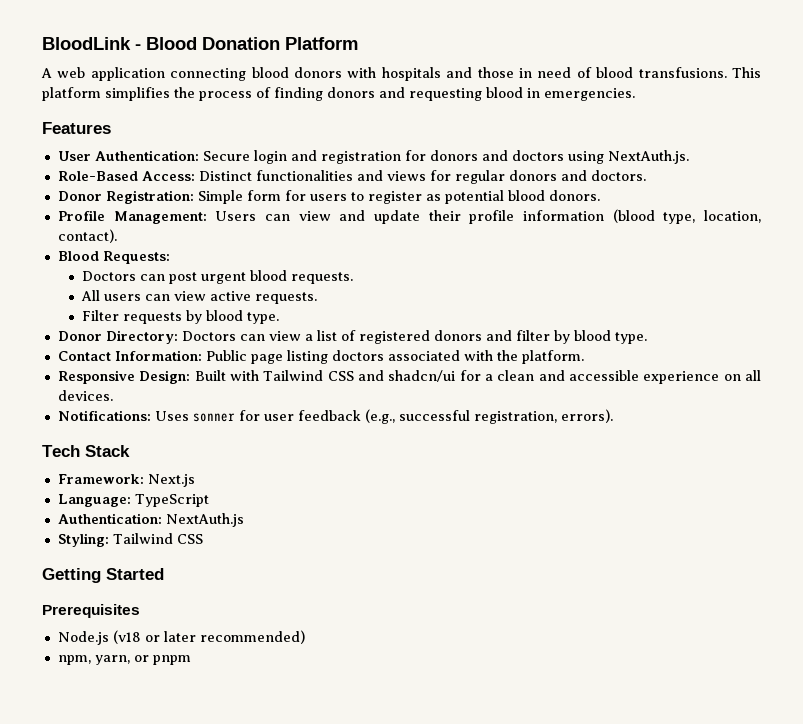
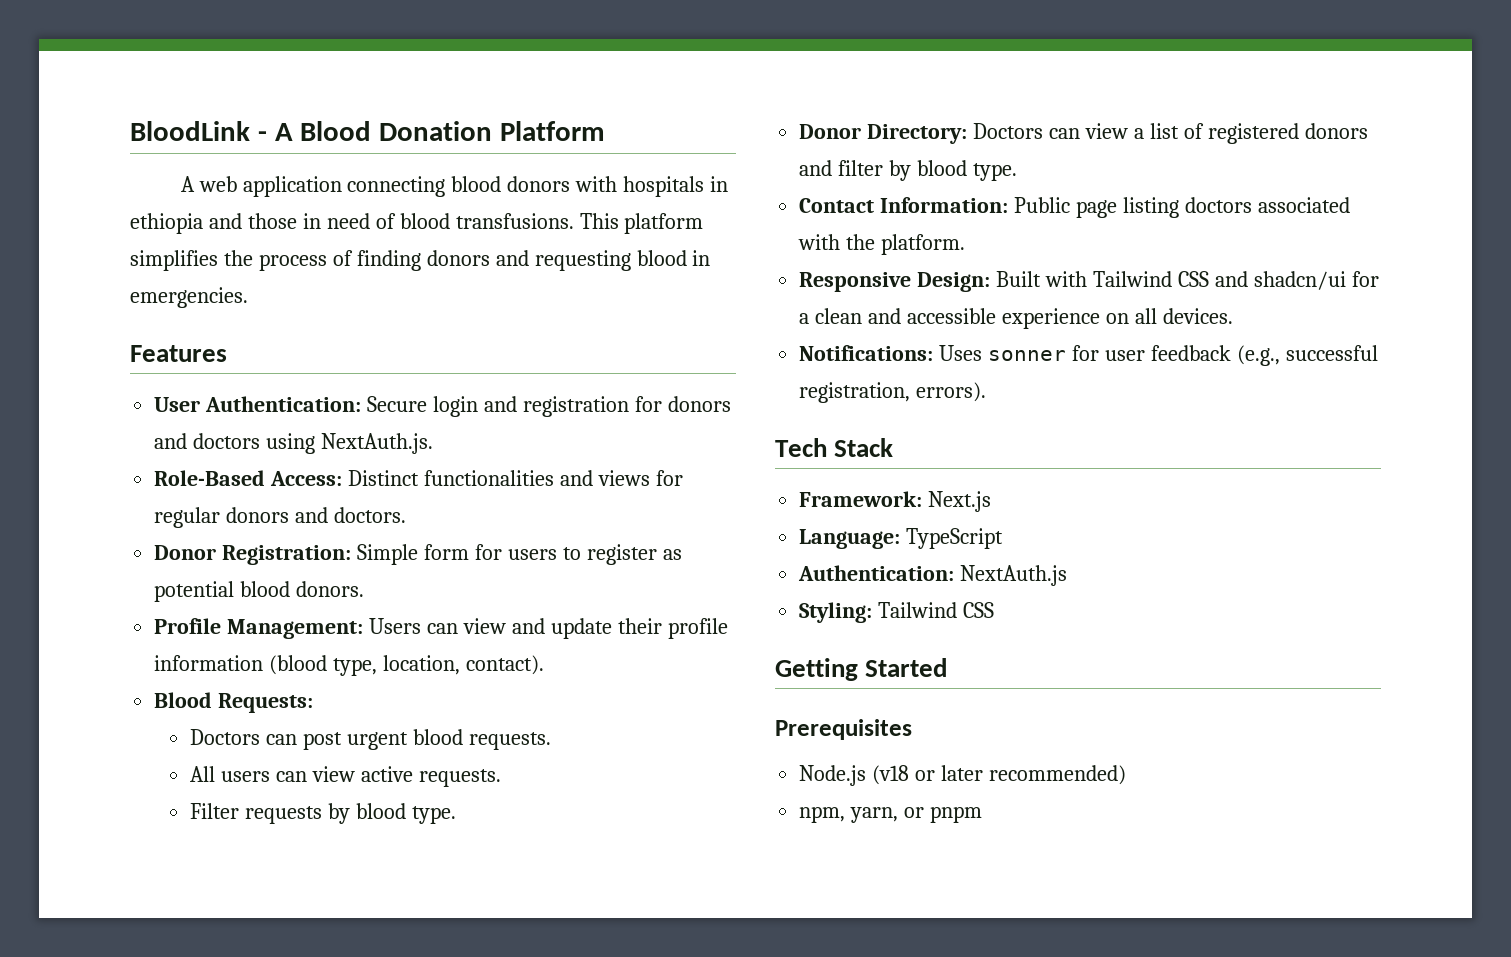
(141, 47) none -> [274,123,293,141] A
(441, 74) none -> [710,176,729,192] [130,213,203,234] in ethiopia

